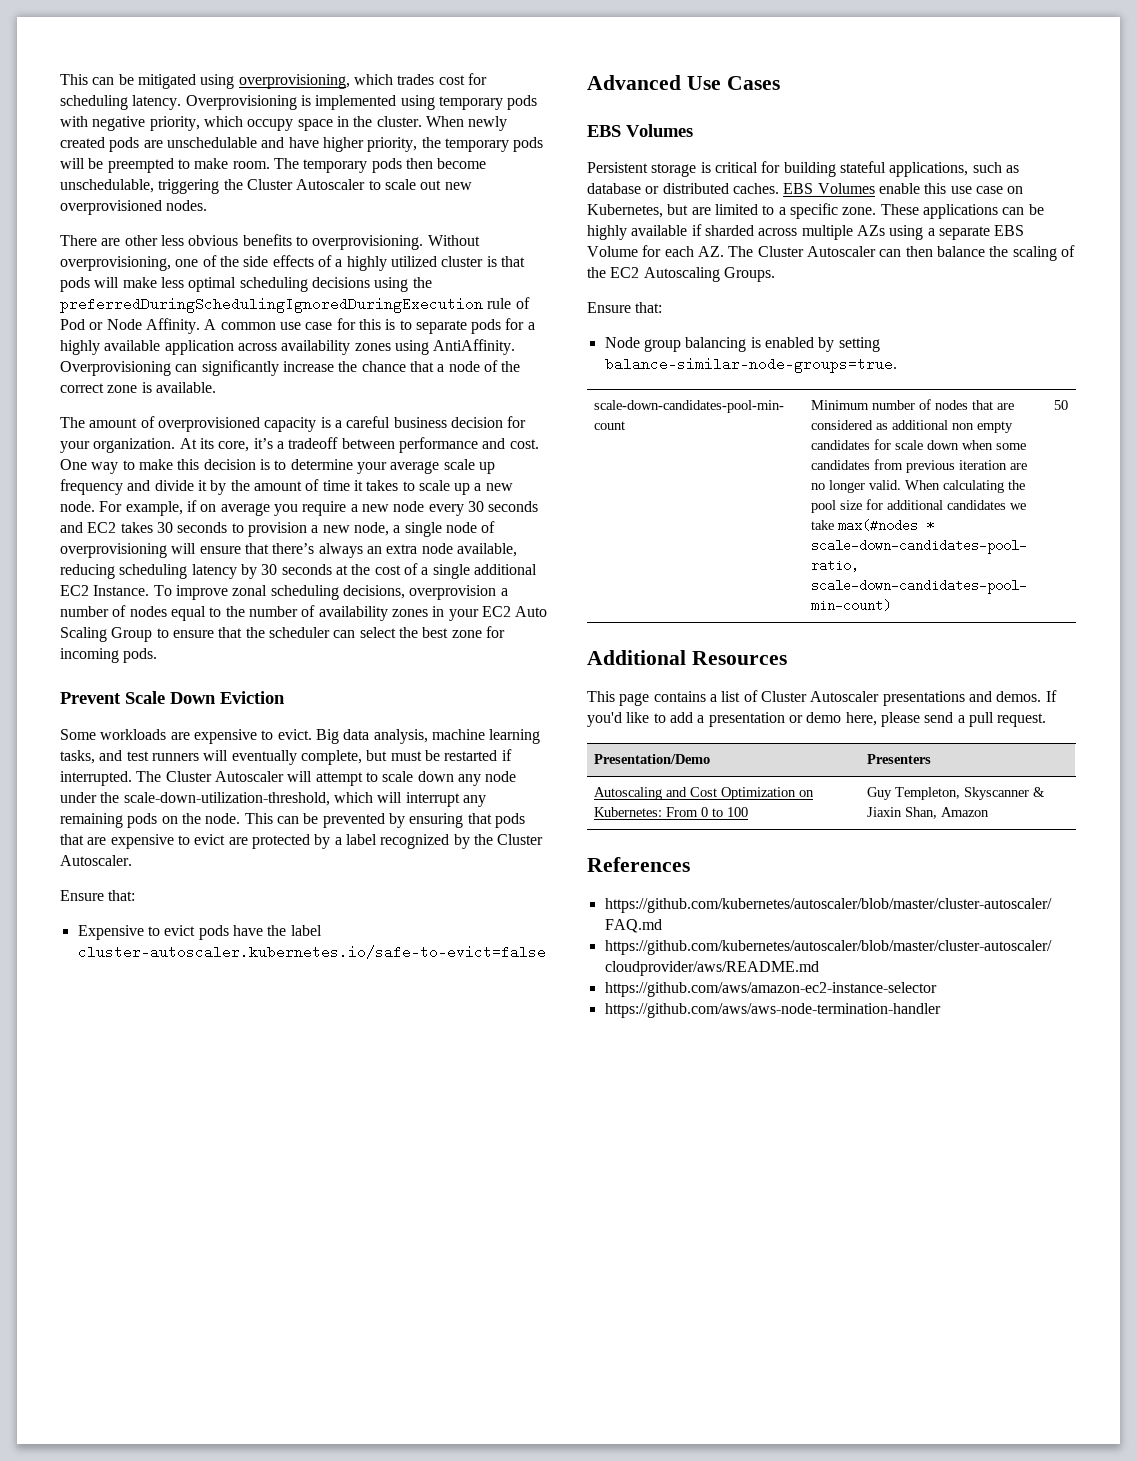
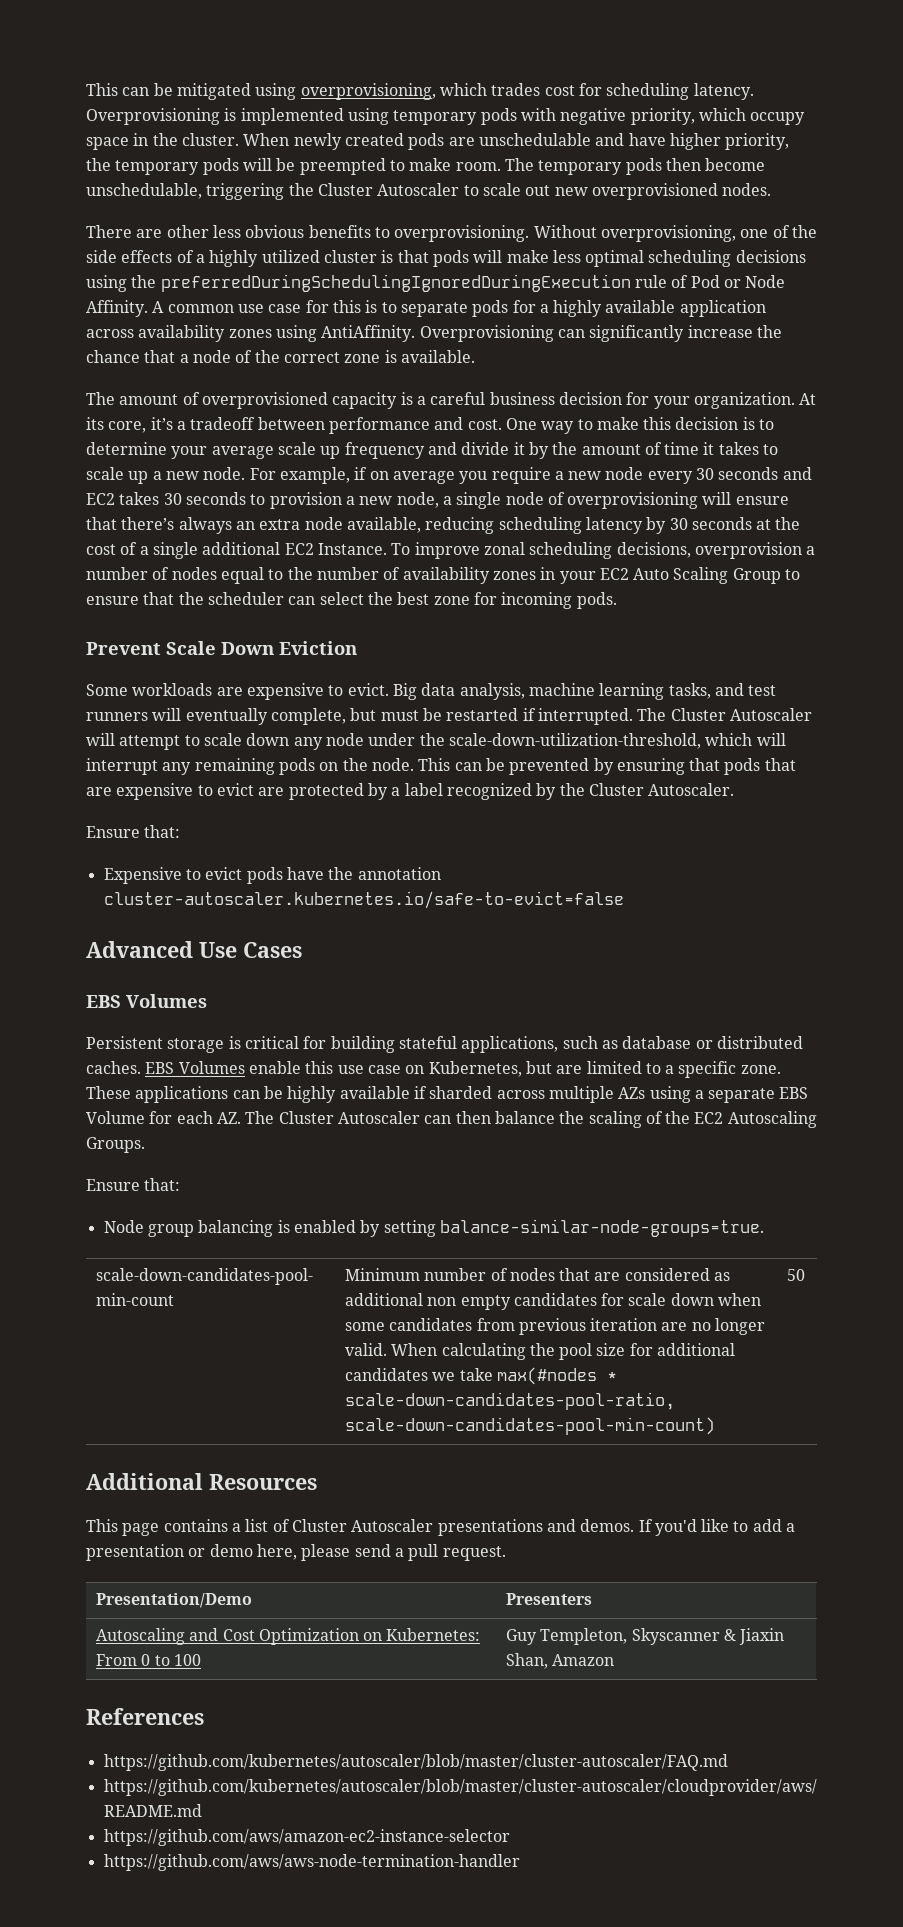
[290,925,322,936] label -> [357,867,441,880] annotation

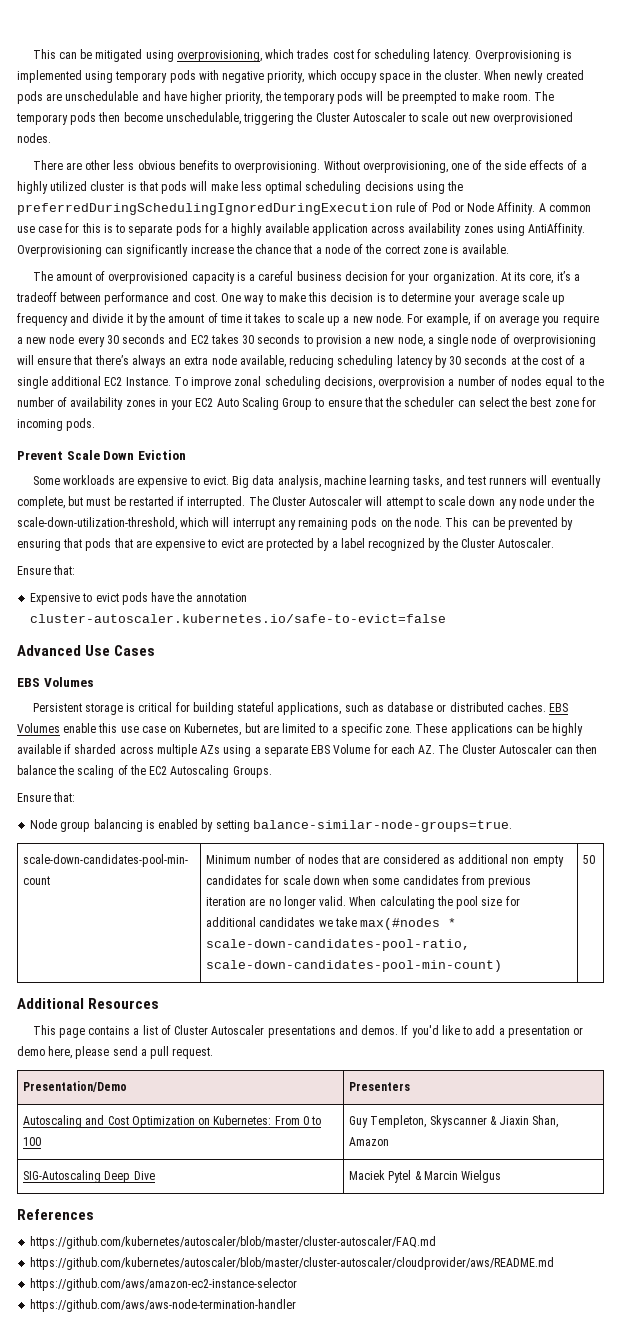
(615, 1660) none -> [23,1170,155,1183] [349,1170,502,1183] // SIG-Autoscaling Deep Dive | Maciek Pytel & Marcin Wielgus

